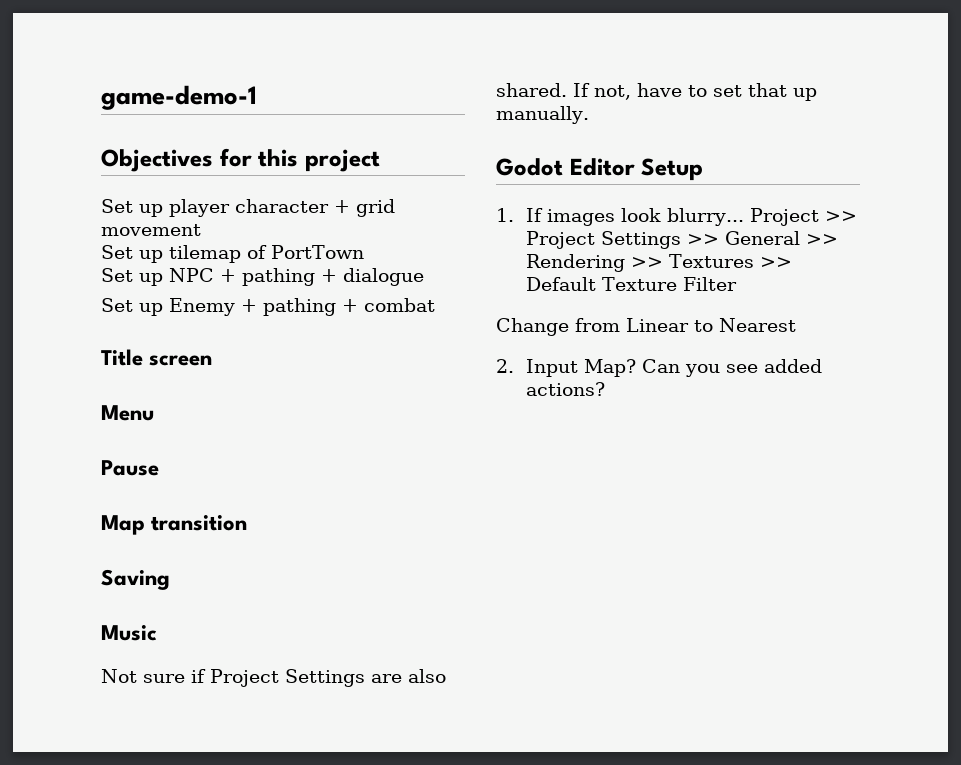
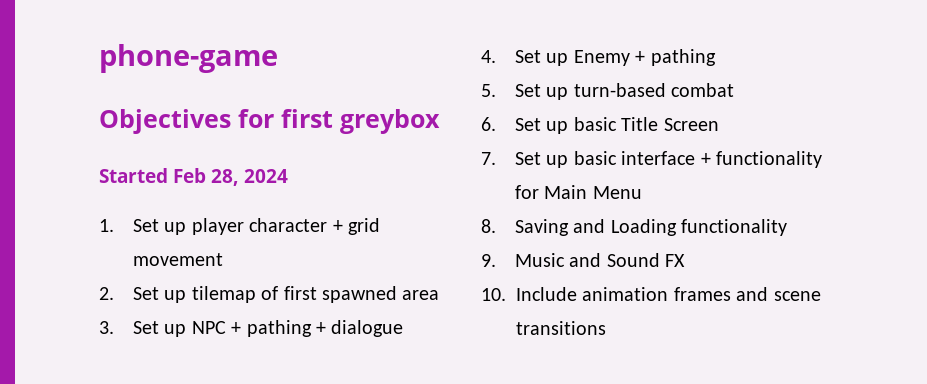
[101,85,257,110] game-demo-1 -> [99,44,278,73] phone-game
[258,149,380,172] this project // -> [281,109,440,134] [99,168,288,186] [99,219,114,232] first greybox // Started Feb 28, 2024 // 1.
(201, 230) none -> [99,287,114,300] 2.
[271,245,364,259] PortTown // -> [283,286,440,303] [99,321,114,334] first spawned area // 3.
(424, 277) none -> [481,50,496,63] 4.
[342,298,435,312] [101,349,213,366] [101,405,154,421] [101,460,159,476] [101,515,248,535] [101,569,170,590] [101,625,157,641] [101,669,446,687] [496,83,817,101] [496,106,589,124] [496,158,704,181] [496,208,858,226] [526,231,839,249] [526,254,793,272] [526,277,738,291] [496,318,796,336] [496,359,823,377] [526,382,606,396] + combat // Title screen // Menu // Pause // Map transition // Saving // Music // Not sure if Project Settings are also shared. If not, have to set that up manually. // Godot Editor Setup // 1. If images look blurry... Project >> Project Settings >> General >> Rendering >> Textures >> Default Texture Filter // Change from Linear to Nearest // 2. Input Map? Can you see added actions? -> [481,83,735,100] [481,117,719,134] [481,151,822,168] [514,185,642,199] [481,219,788,236] [481,253,686,267] [481,287,821,301] [516,321,606,335] // 5. Set up turn-based combat // 6. Set up basic Title Screen // 7. Set up basic interface + functionality for Main Menu // 8. Saving and Loading functionality // 9. Music and Sound FX // 10. Include animation frames and scene transitions

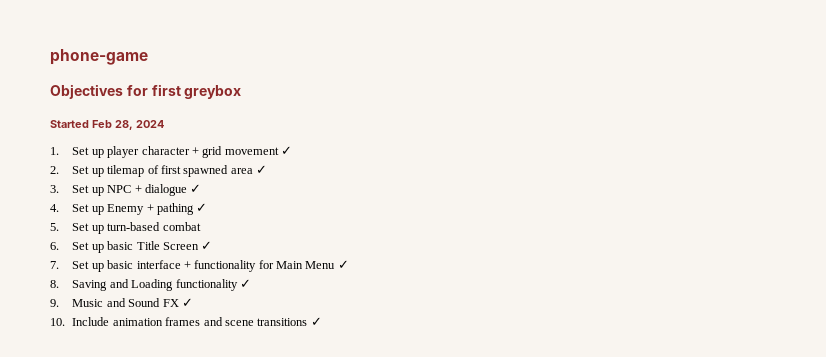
(223, 259) none -> [281,146,293,155] ✓
(440, 295) none -> [256,165,268,174] ✓
[246,320,326,337] pathing + -> (142, 189) none
(404, 328) none -> [190,184,202,193] ✓
(716, 57) none -> [196,203,208,212] ✓
(719, 124) none -> [201,241,213,250] ✓
(642, 192) none -> [337,260,349,269] ✓
(788, 227) none -> [239,279,251,288] ✓
(686, 260) none -> [181,298,193,307] ✓
(606, 328) none -> [310,317,322,326] ✓

